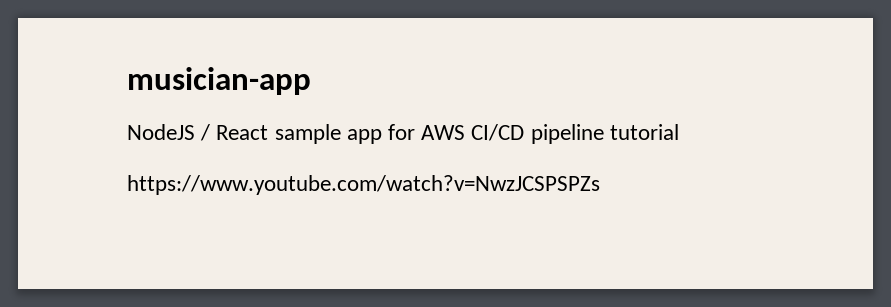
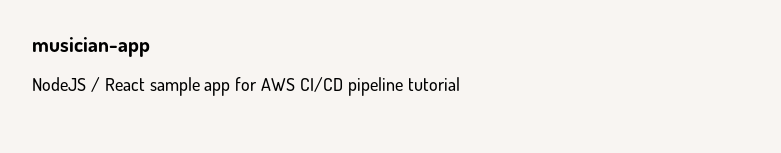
[127,175,600,195] // https://www.youtube.com/watch?v=NwzJCSPSPZs -> (460, 84) none

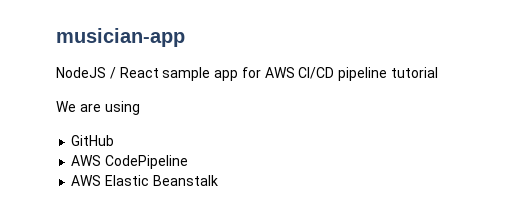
(460, 84) none -> [56,101,140,115] [71,135,115,146] [71,155,189,169] [71,175,218,186] // We are using // GitHub // AWS CodePipeline // AWS Elastic Beanstalk

